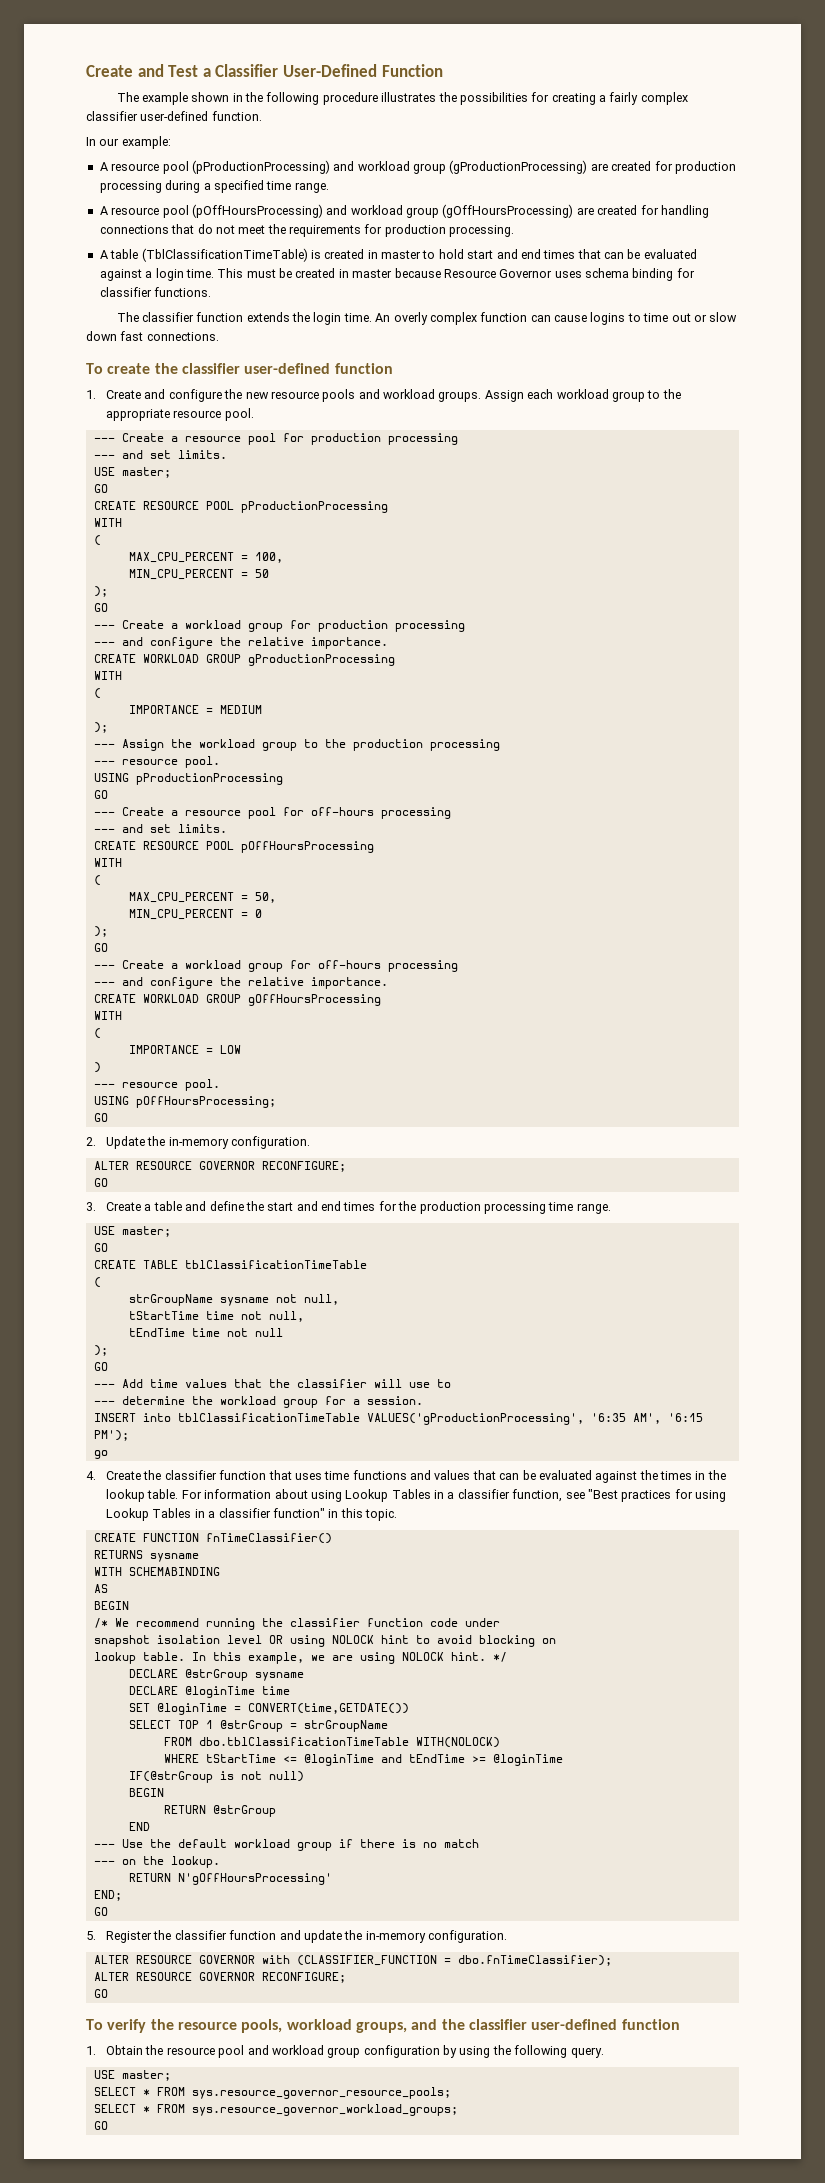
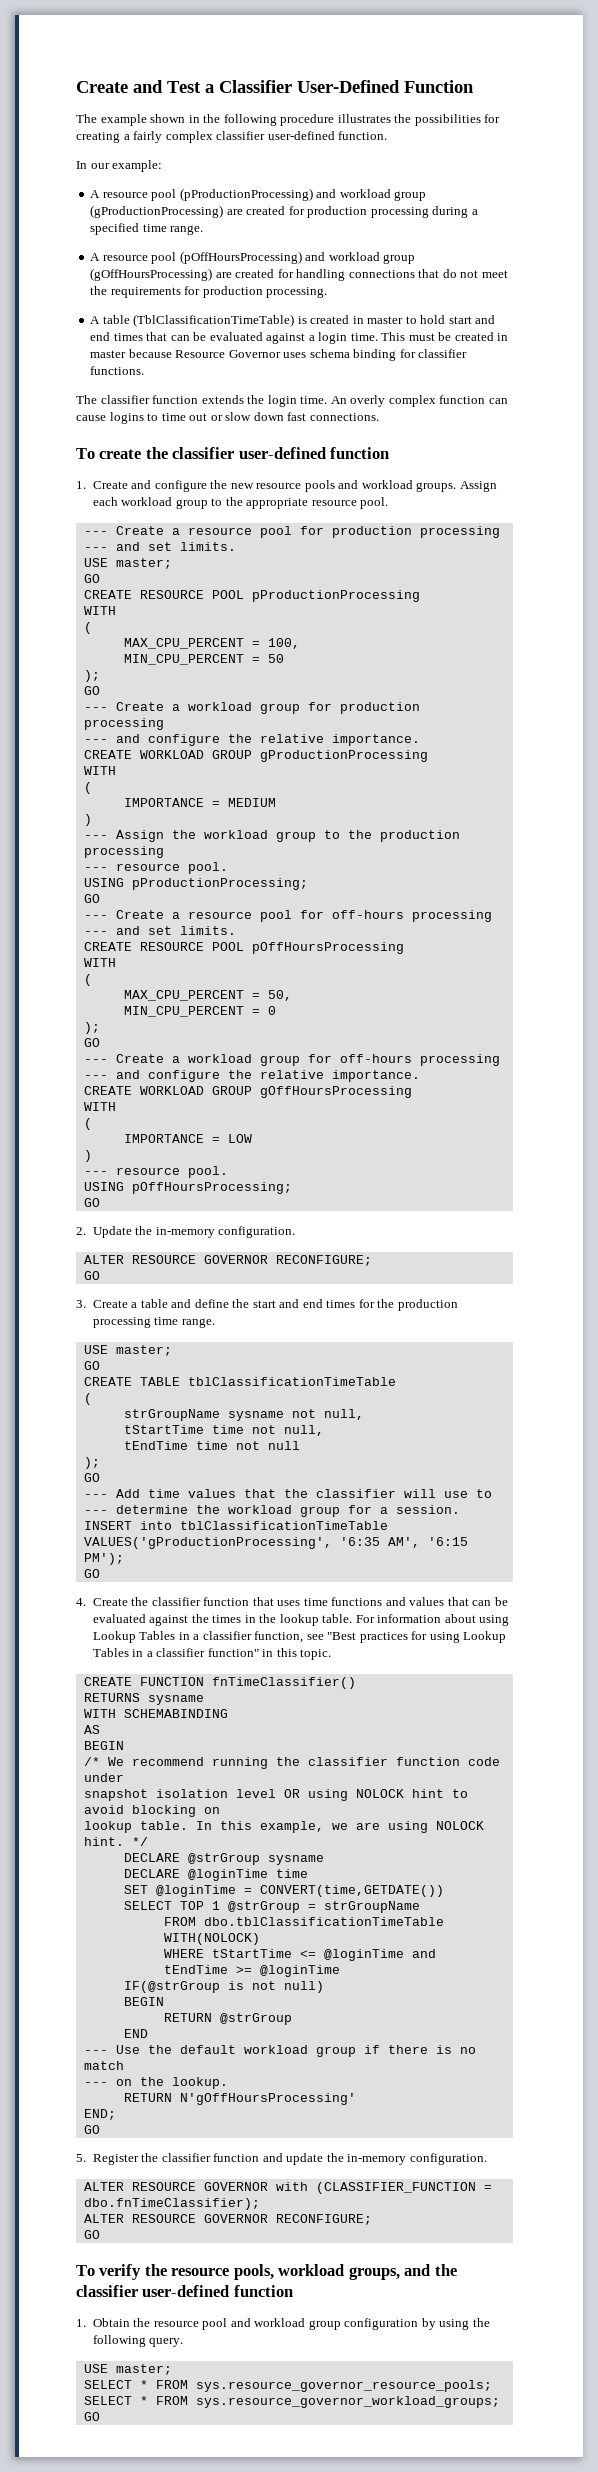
[93,722,108,733] ); -> [83,814,92,826] )
[135,773,283,785] pProductionProcessing -> [131,878,308,890] pProductionProcessing;
[93,1450,108,1459] go -> [83,1569,100,1578] GO

